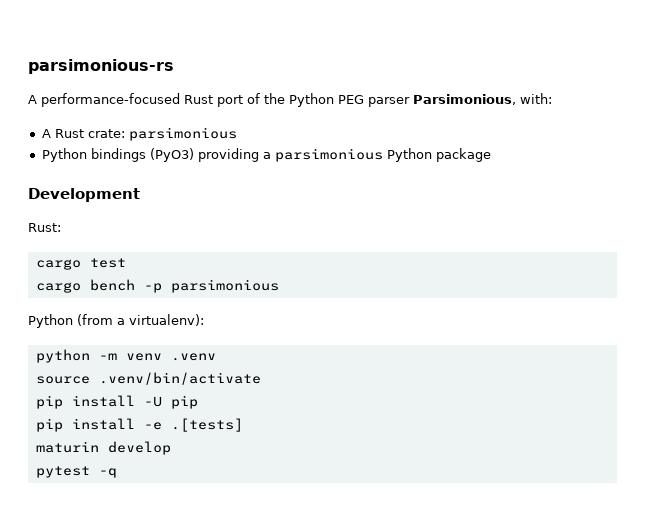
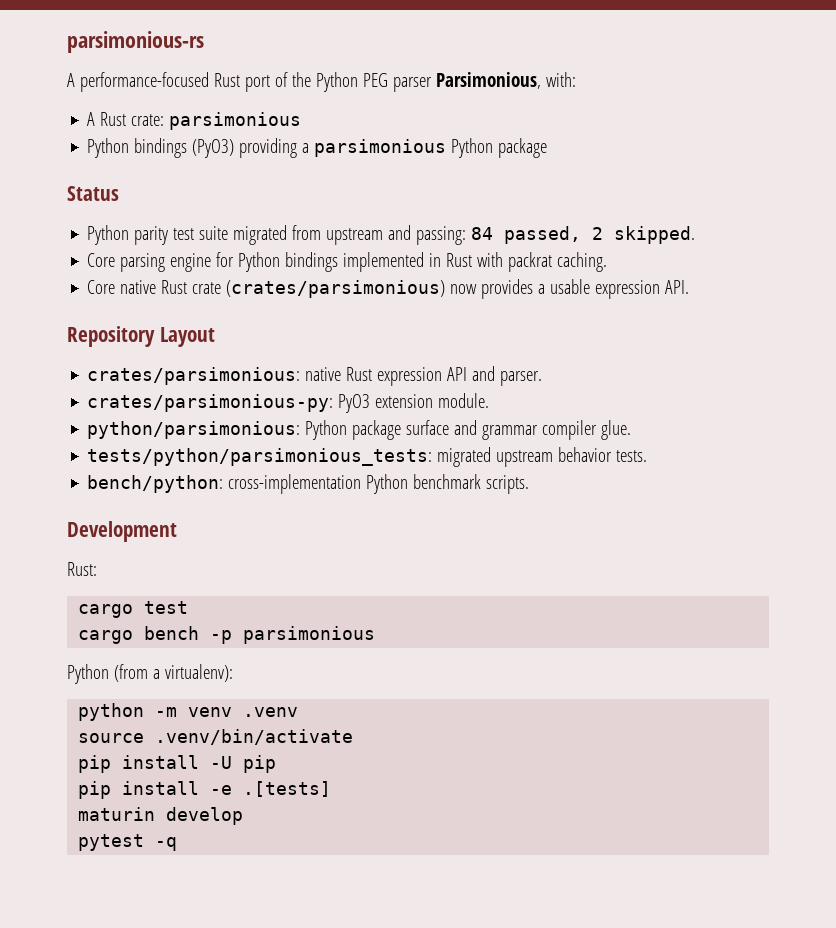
(491, 155) none -> [67,186,119,201] [87,225,696,245] [87,252,608,272] [87,279,690,299] [67,326,215,347] [87,366,543,386] [87,393,490,413] [87,420,632,440] [87,447,648,467] [87,474,530,494] // Status // Python parity test suite migrated from upstream and passing: 84 passed, 2 skipped. // Core parsing engine for Python bindings implemented in Rust with packrat caching. // Core native Rust crate (crates/parsimonious) now provides a usable expression API. // Repository Layout // crates/parsimonious: native Rust expression API and parser. // crates/parsimonious-py: PyO3 extension module. // python/parsimonious: Python package surface and grammar compiler glue. // tests/python/parsimonious_tests: migrated upstream behavior tests. // bench/python: cross-implementation Python benchmark scripts.

